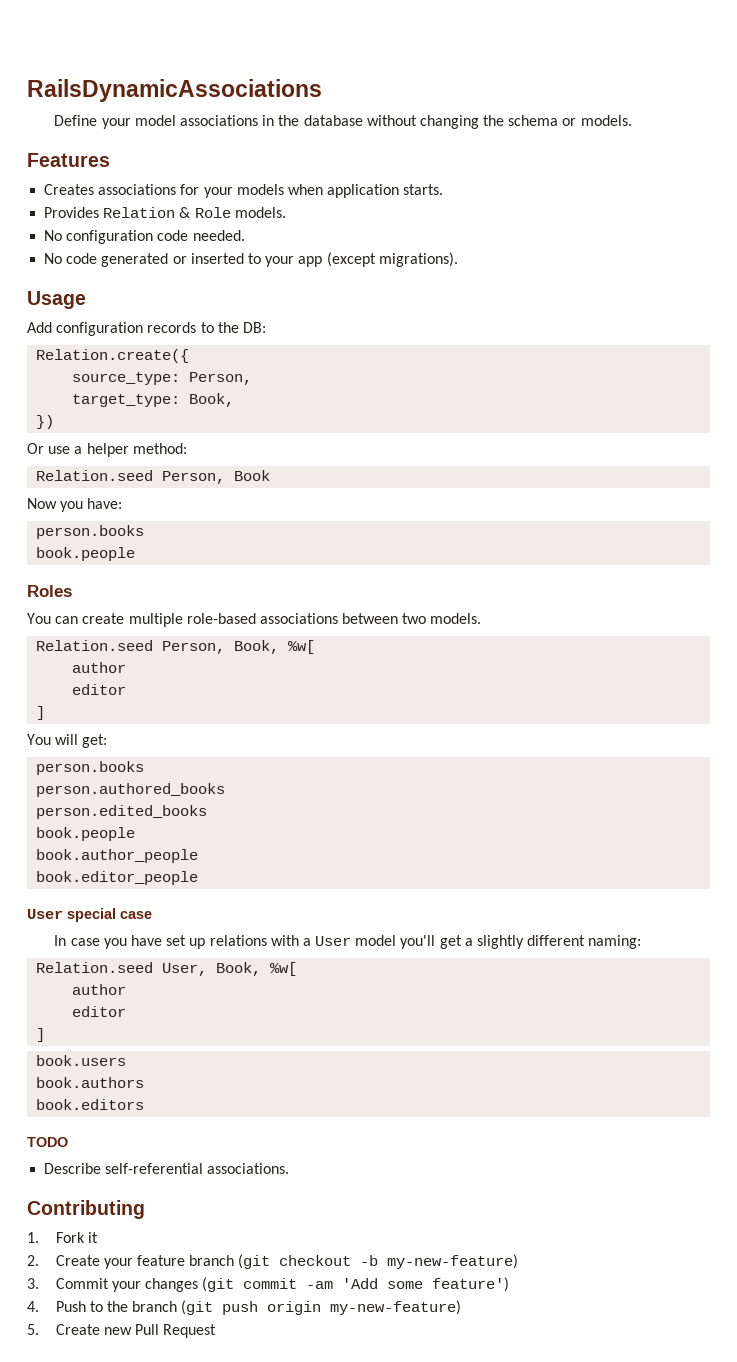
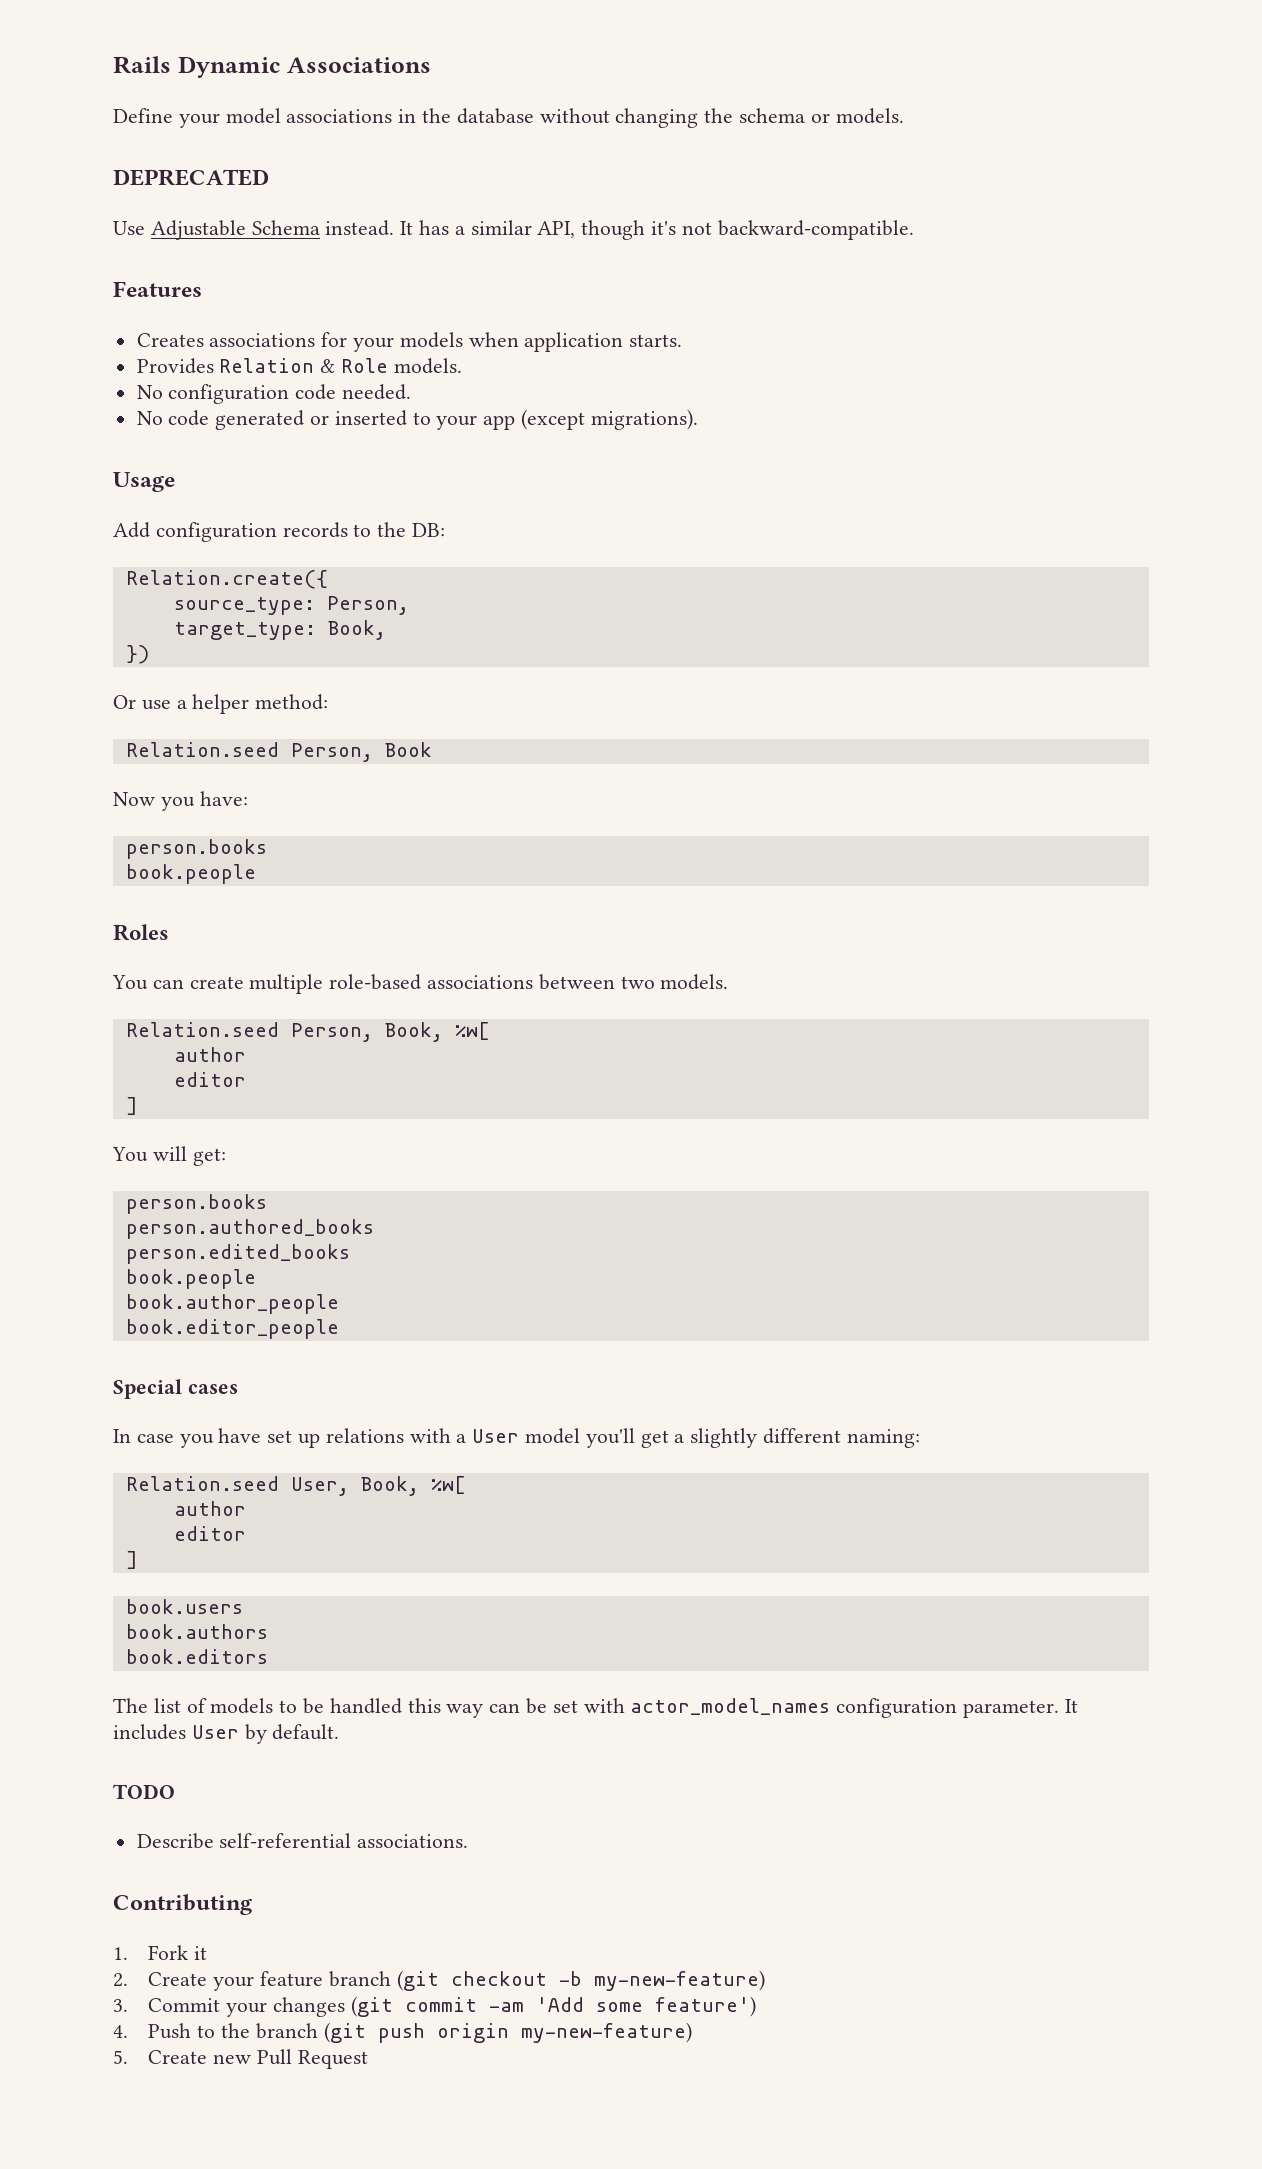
[27,79,322,102] RailsDynamicAssociations -> [113,56,431,78] Rails Dynamic Associations
(632, 120) none -> [113,169,269,186] [113,220,914,240] // DEPRECATED // Use Adjustable Schema instead. It has a similar API, though it's not backward-compatible.
[27,908,152,922] User special case -> [113,1379,238,1399] Special cases
(145, 1104) none -> [113,1698,1078,1718] [113,1724,340,1744] // The list of models to be handled this way can be set with actor_model_names configuration parameter. It includes User by default.

